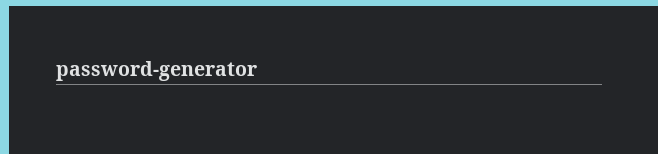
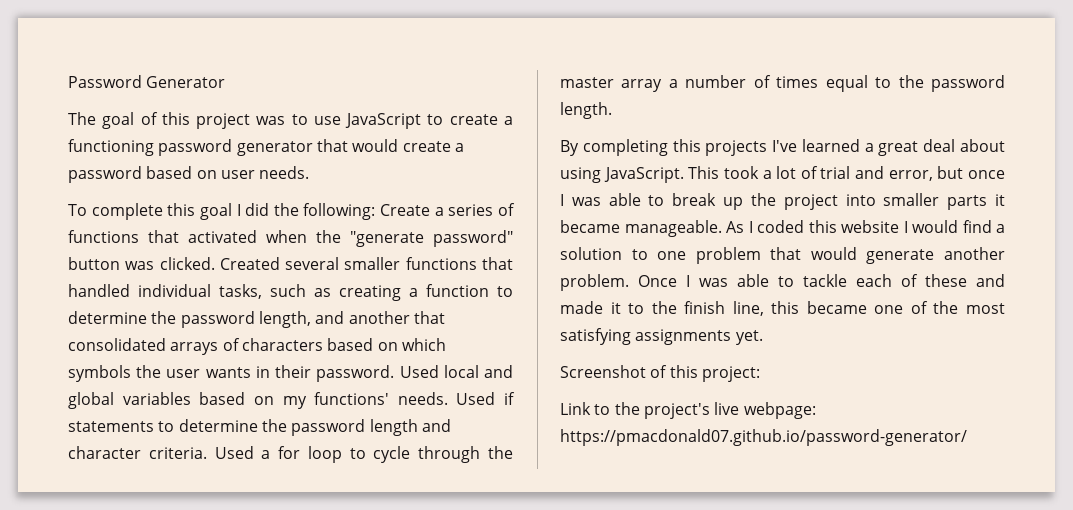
[56,61,257,81] password-generator -> [68,75,226,88] [68,112,513,129] [68,139,464,156] [68,166,310,183] [68,203,515,220] [68,230,513,247] [68,257,513,270] [68,284,513,301] [68,311,445,328] [68,338,446,355] [68,365,513,382] [68,392,515,409] [68,419,451,436] [68,446,513,463] [560,75,1005,92] [560,102,612,119] [560,139,1005,156] [560,166,1005,183] [560,193,1005,210] [560,220,1005,237] [560,247,1005,264] [560,274,1005,291] [560,301,1006,316] [560,328,763,345] [560,365,760,382] [560,402,816,419] [560,429,967,446] Password Generator // The goal of this project was to use JavaScript to create a functioning password generator that would create a password based on user needs. // To complete this goal I did the following: Create a series of functions that activated when the "generate password" button was clicked. Created several smaller functions that handled individual tasks, such as creating a function to determine the password length, and another that consolidated arrays of characters based on which symbols the user wants in their password. Used local and global variables based on my functions' needs. Used if statements to determine the password length and character criteria. Used a for loop to cycle through the master array a number of times equal to the password length. // By completing this projects I've learned a great deal about using JavaScript. This took a lot of trial and error, but once I was able to break up the project into smaller parts it became manageable. As I coded this website I would find a solution to one problem that would generate another problem. Once I was able to tackle each of these and made it to the finish line, this became one of the most satisfying assignments yet. // Screenshot of this project: // Link to the project's live webpage: https://pmacdonald07.github.io/password-generator/

